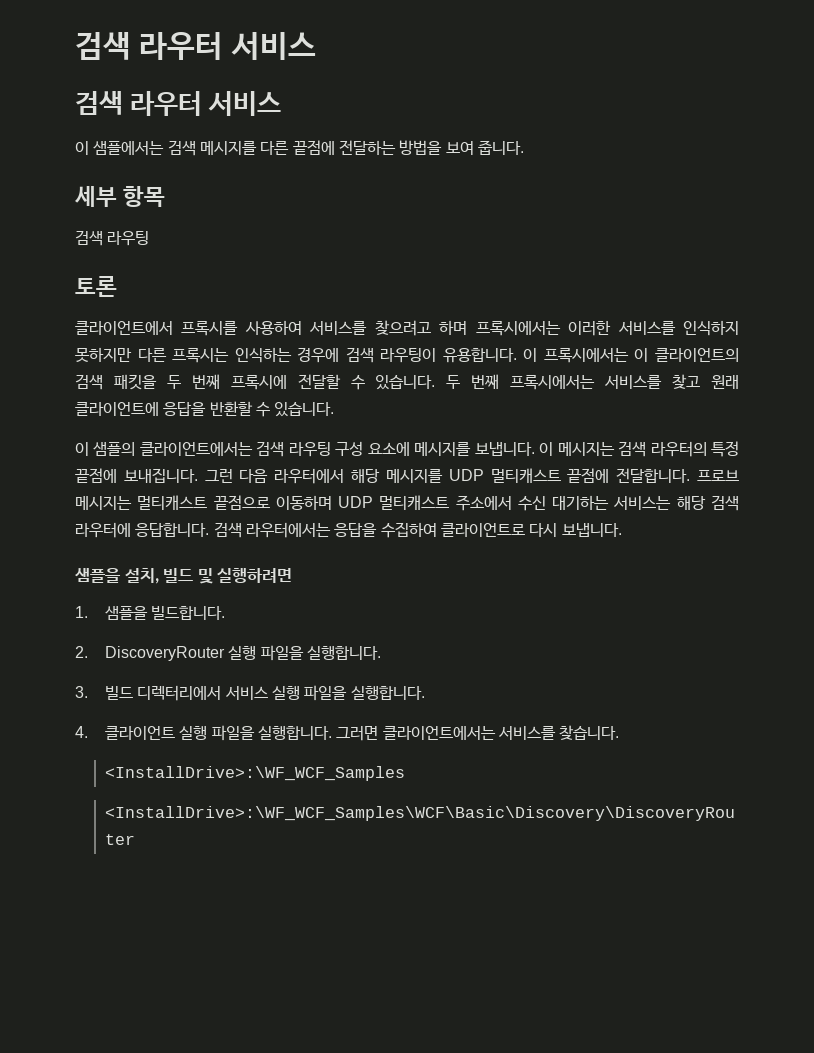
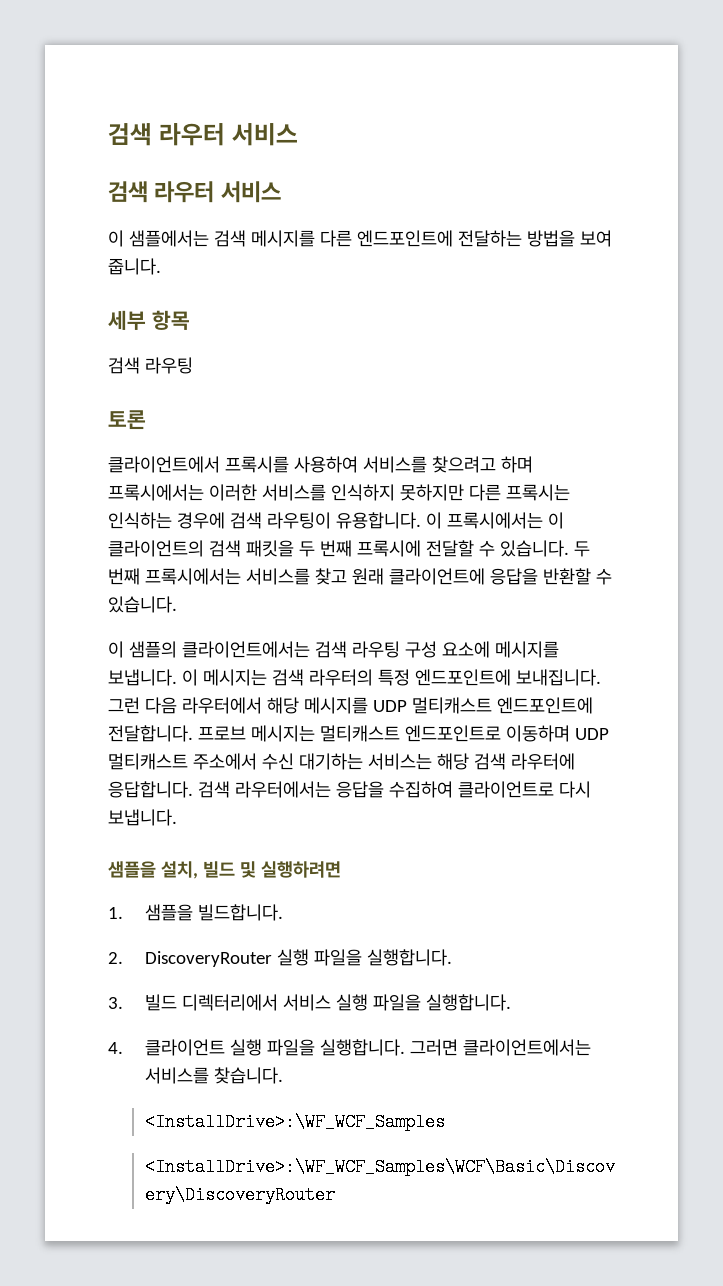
[292,140,335,155] 끝점에 -> [356,230,453,247] 엔드포인트에
[75,468,117,483] 끝점에 -> [414,669,511,686] 엔드포인트에
[567,468,610,483] 끝점에 -> [496,697,593,714] 엔드포인트에
[213,495,270,510] 끝점으로 -> [404,725,501,742] 엔드포인트로

